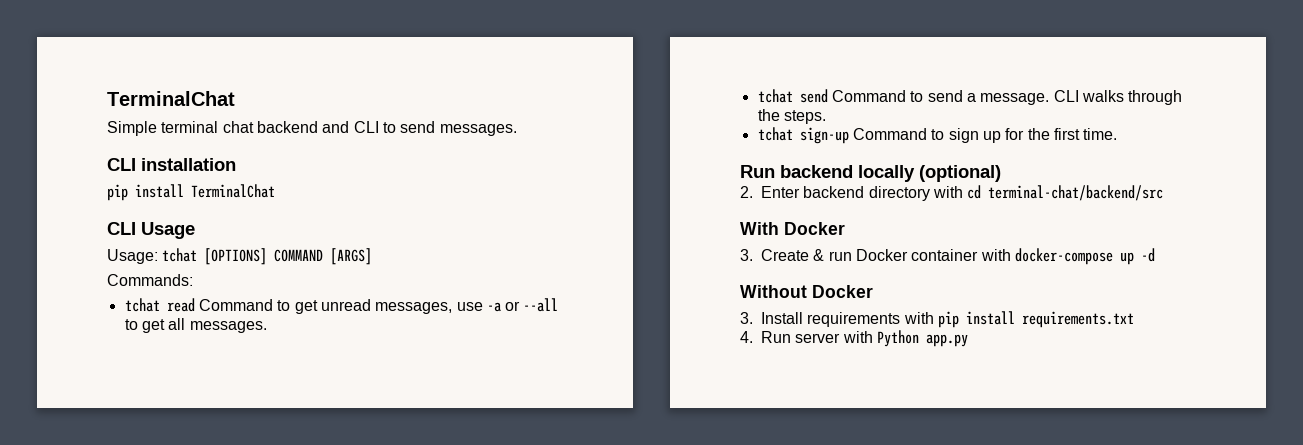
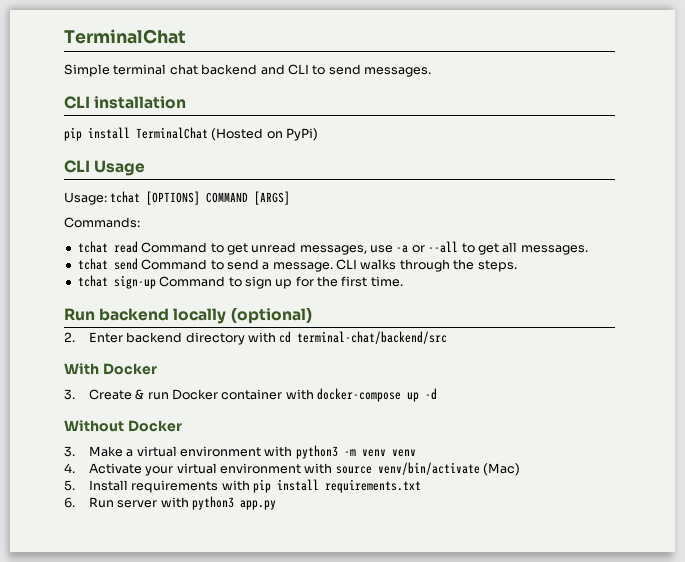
(275, 191) none -> [211,128,319,141] (Hosted on PyPi)
(753, 318) none -> [88,445,416,459] [64,462,521,476] [64,480,75,491] Make a virtual environment with python3 -m venv venv // 4. Activate your virtual environment with source venv/bin/activate (Mac) // 5.
[740,331,753,343] 4. -> [64,497,75,508] 6.
[876,330,919,347] Python -> [192,496,235,510] python3

